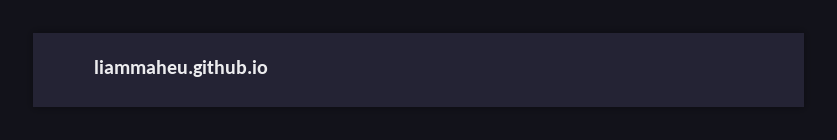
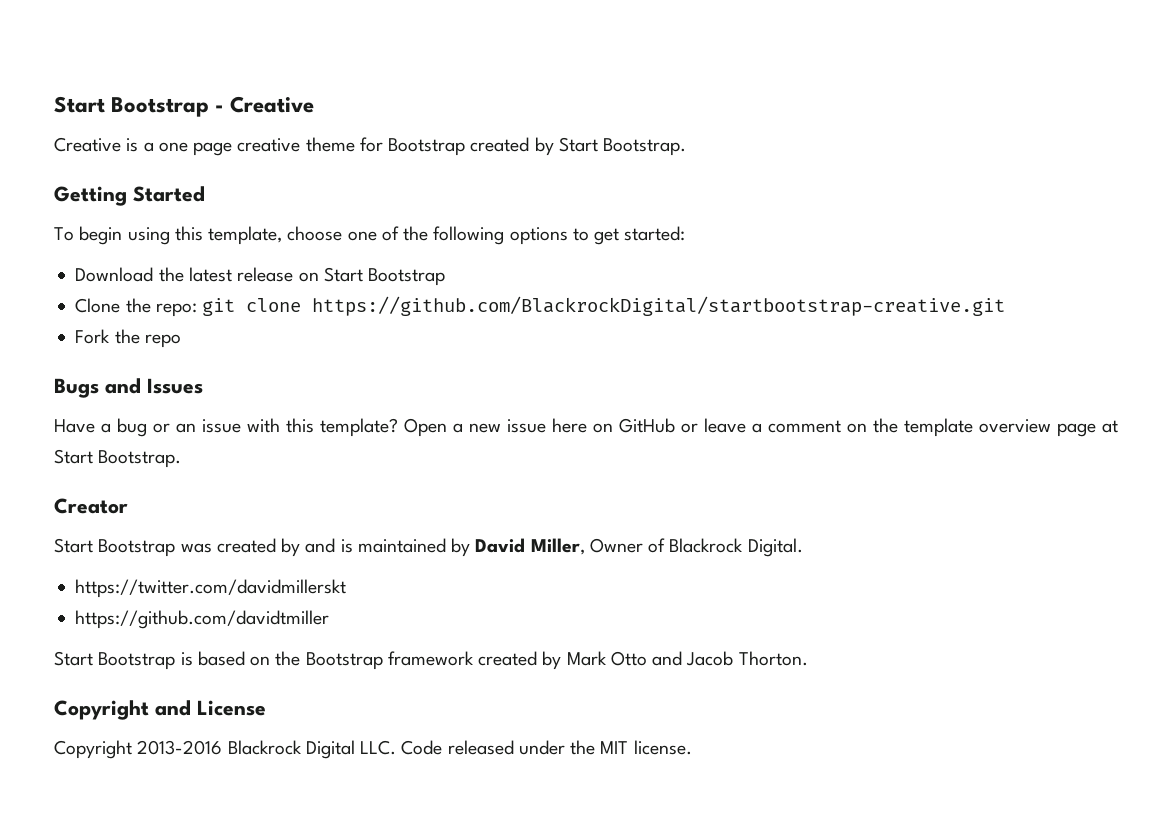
[94,60,268,77] liammaheu.github.io -> [54,96,315,117] [54,137,687,156] [54,186,205,206] [54,226,686,245] [75,267,446,286] [75,296,1006,317] [75,329,181,348] [54,378,203,398] [54,418,1118,437] [54,449,182,468] [54,498,128,514] [54,538,803,557] [75,579,347,598] [75,610,330,629] [54,651,808,670] [54,700,266,720] [54,740,692,759] Start Bootstrap - Creative // Creative is a one page creative theme for Bootstrap created by Start Bootstrap. // Getting Started // To begin using this template, choose one of the following options to get started: // Download the latest release on Start Bootstrap // Clone the repo: git clone https://github.com/BlackrockDigital/startbootstrap-creative.git // Fork the repo // Bugs and Issues // Have a bug or an issue with this template? Open a new issue here on GitHub or leave a comment on the template overview page at Start Bootstrap. // Creator // Start Bootstrap was created by and is maintained by David Miller, Owner of Blackrock Digital. // https://twitter.com/davidmillerskt // https://github.com/davidtmiller // Start Bootstrap is based on the Bootstrap framework created by Mark Otto and Jacob Thorton. // Copyright and License // Copyright 2013-2016 Blackrock Digital LLC. Code released under the MIT license.

